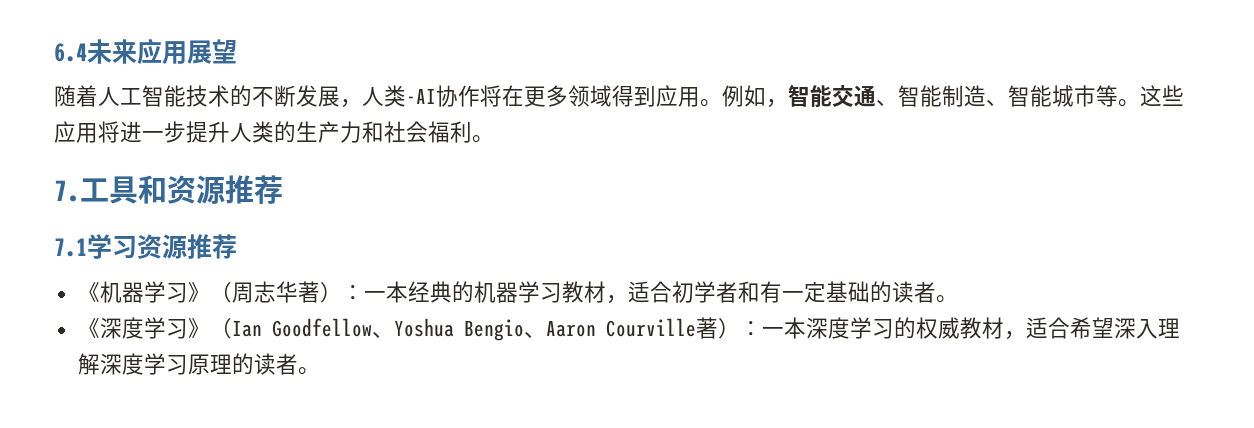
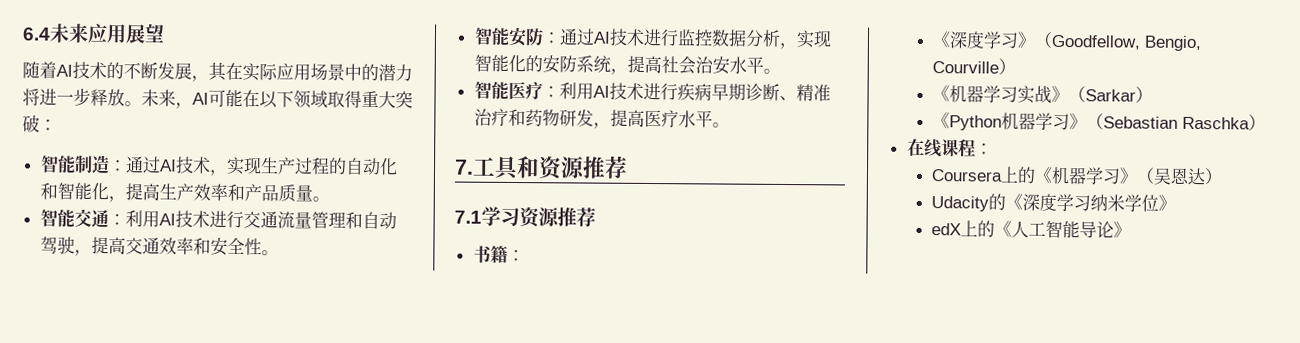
[98,85,186,107] 人工智能 -> [56,64,73,77] AI
[362,85,788,108] 人类-AI协作将在更多领域得到应用。例如， -> [208,61,413,82] [22,87,413,109] [22,114,57,133] [39,154,398,176] [39,182,330,203] 其在实际应用场景中的潜力将进一步释放。未来，AI可能在以下领域取得重大突破： // 智能制造：通过AI技术，实现生产过程的自动化和智能化，提高生产效率和产品质量。 //
[876,85,1184,107] [54,121,472,143] 、智能制造、智能城市等。这些应用将进一步提升人类的生产力和社会福利 -> [107,210,397,230] [39,236,279,256] [473,26,832,50] [473,54,781,75] [473,81,831,102] [473,108,713,129] ：利用AI技术进行交通流量管理和自动驾驶，提高交通效率和安全性。 // 智能安防：通过AI技术进行监控数据分析，实现智能化的安防系统，提高社会治安水平。 // 智能医疗：利用AI技术进行疾病早期诊断、精准治疗和药物研发，提高医疗水平
[77,281,958,304] [77,317,1180,341] [77,353,320,375] 《机器学习》（周志华著）：一本经典的机器学习教材，适合初学者和有一定基础的读者。 // 《深度学习》（Ian Goodfellow、Yoshua Bengio、Aaron Courville著）：一本深度学习的权威教材，适合希望深入理解深度学习原理的读者。 -> [472,245,525,263] [932,31,1203,52] [932,58,1017,75] [932,85,1154,104] [932,112,1267,131] [906,137,993,158] [931,166,1224,186] [931,193,1177,212] [931,220,1132,239] 书籍： // 《深度学习》（Goodfellow, Bengio, Courville） // 《机器学习实战》（Sarkar） // 《Python机器学习》（Sebastian Raschka） // 在线课程： // Coursera上的《机器学习》（吴恩达） // Udacity的《深度学习纳米学位》 // edX上的《人工智能导论》

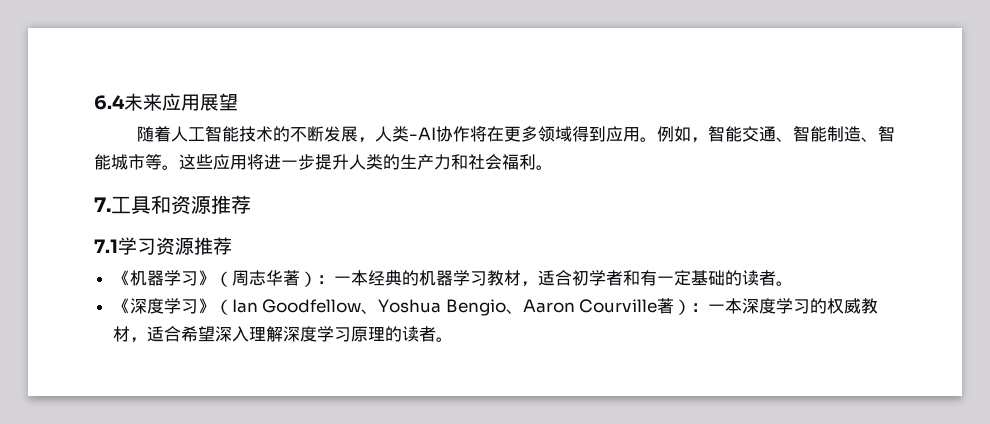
[56,64,73,77] AI -> [170,125,239,142] 人工智能
[208,61,413,82] [22,87,413,109] [22,114,57,133] [39,154,398,176] [39,182,330,203] [39,208,397,230] [39,236,279,256] [473,26,832,50] [473,54,781,75] [473,81,831,102] [473,108,713,129] 其在实际应用场景中的潜力将进一步释放。未来，AI可能在以下领域取得重大突破： // 智能制造：通过AI技术，实现生产过程的自动化和智能化，提高生产效率和产品质量。 // 智能交通：利用AI技术进行交通流量管理和自动驾驶，提高交通效率和安全性。 // 智能安防：通过AI技术进行监控数据分析，实现智能化的安防系统，提高社会治安水平。 // 智能医疗：利用AI技术进行疾病早期诊断、精准治疗和药物研发，提高医疗水平 -> [374,125,895,143] [94,154,536,170] 人类-AI协作将在更多领域得到应用。例如，智能交通、智能制造、智能城市等。这些应用将进一步提升人类的生产力和社会福利
[472,245,525,263] [932,31,1203,52] [932,58,1017,75] [932,85,1154,104] [932,112,1267,131] [906,137,993,158] [931,166,1224,186] [931,193,1177,212] [931,220,1132,239] 书籍： // 《深度学习》（Goodfellow, Bengio, Courville） // 《机器学习实战》（Sarkar） // 《Python机器学习》（Sebastian Raschka） // 在线课程： // Coursera上的《机器学习》（吴恩达） // Udacity的《深度学习纳米学位》 // edX上的《人工智能导论》 -> [112,270,793,287] [112,298,879,316] [112,326,453,343] 《机器学习》（周志华著）：一本经典的机器学习教材，适合初学者和有一定基础的读者。 // 《深度学习》（Ian Goodfellow、Yoshua Bengio、Aaron Courville著）：一本深度学习的权威教材，适合希望深入理解深度学习原理的读者。

